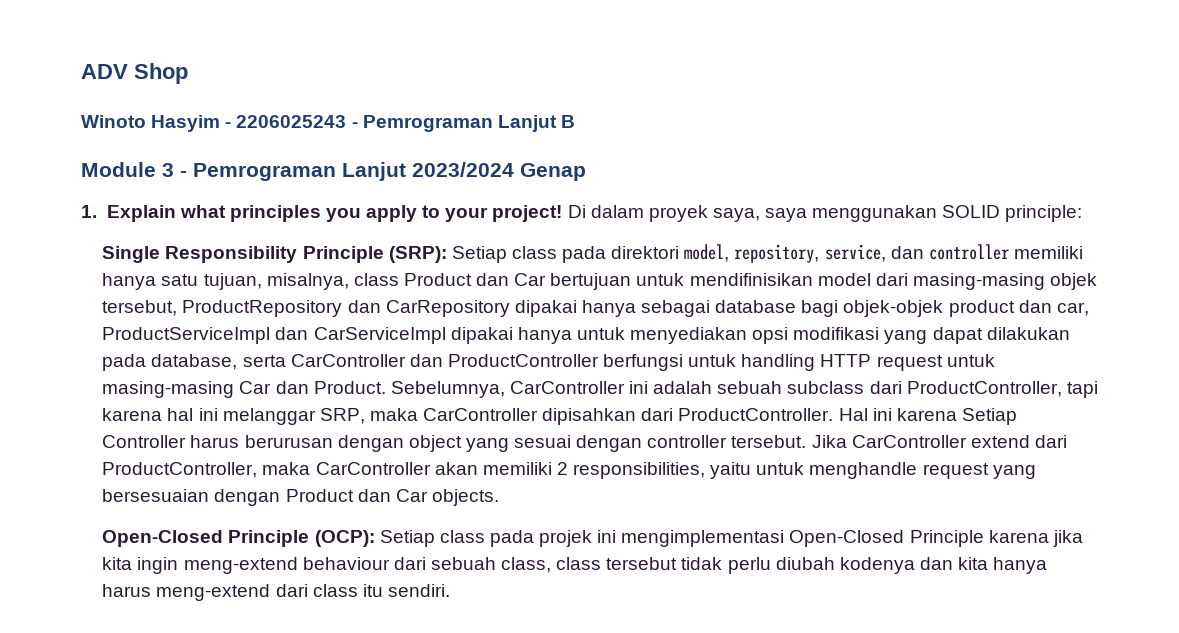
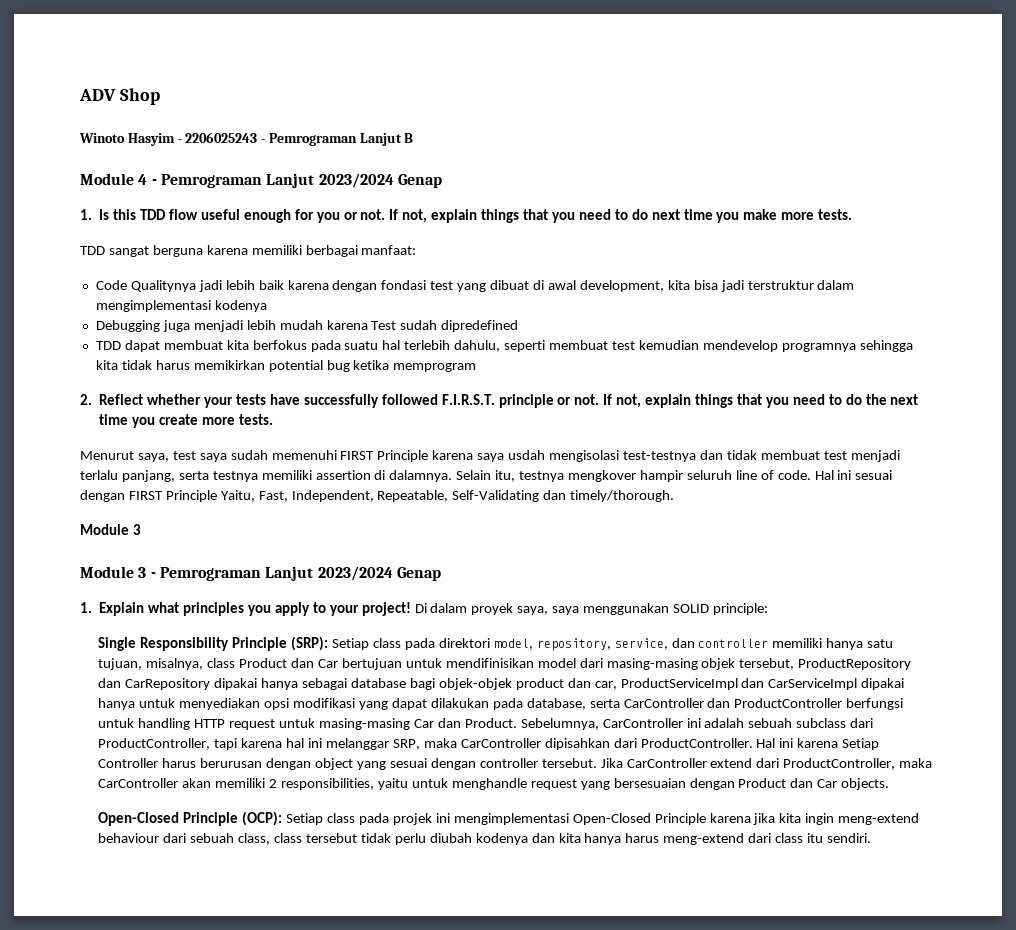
(575, 121) none -> [80,173,442,188] [80,209,853,223] [80,245,417,257] [95,280,855,292] [95,300,267,312] [95,320,519,332] [95,340,913,352] [95,360,477,372] [80,394,919,408] [99,414,273,428] [80,450,900,462] [80,470,893,482] [80,490,675,502] [80,524,141,535] // Module 4 - Pemrograman Lanjut 2023/2024 Genap // 1. Is this TDD flow useful enough for you or not. If not, explain things that you need to do next time you make more tests. // TDD sangat berguna karena memiliki berbagai manfaat: // Code Qualitynya jadi lebih baik karena dengan fondasi test yang dibuat di awal development, kita bisa jadi terstruktur dalam mengimplementasi kodenya // Debugging juga menjadi lebih mudah karena Test sudah dipredefined // TDD dapat membuat kita berfokus pada suatu hal terlebih dahulu, seperti membuat test kemudian mendevelop programnya sehingga kita tidak harus memikirkan potential bug ketika memprogram // 2. Reflect whether your tests have successfully followed F.I.R.S.T. principle or not. If not, explain things that you need to do the next time you create more tests. // Menurut saya, test saya sudah memenuhi FIRST Principle karena saya usdah mengisolasi test-testnya dan tidak membuat test menjadi terlalu panjang, serta testnya memiliki assertion di dalamnya. Selain itu, testnya mengkover hampir seluruh line of code. Hal ini sesuai dengan FIRST Principle Yaitu, Fast, Independent, Repeatable, Self-Validating dan timely/thorough. // Module 3

